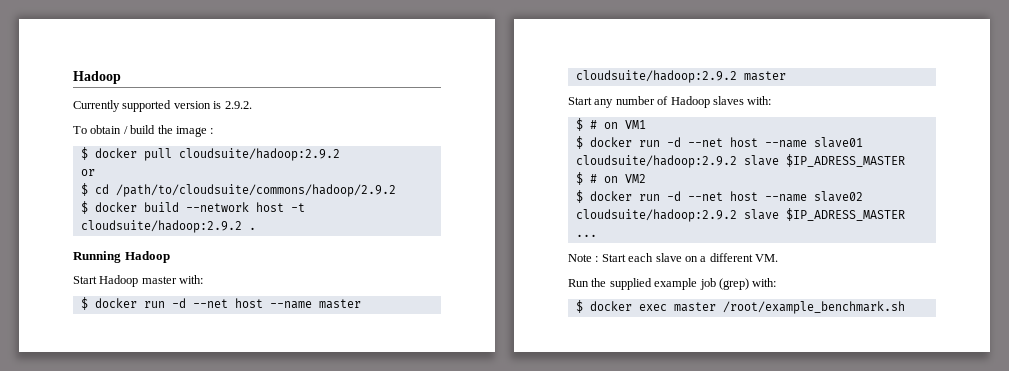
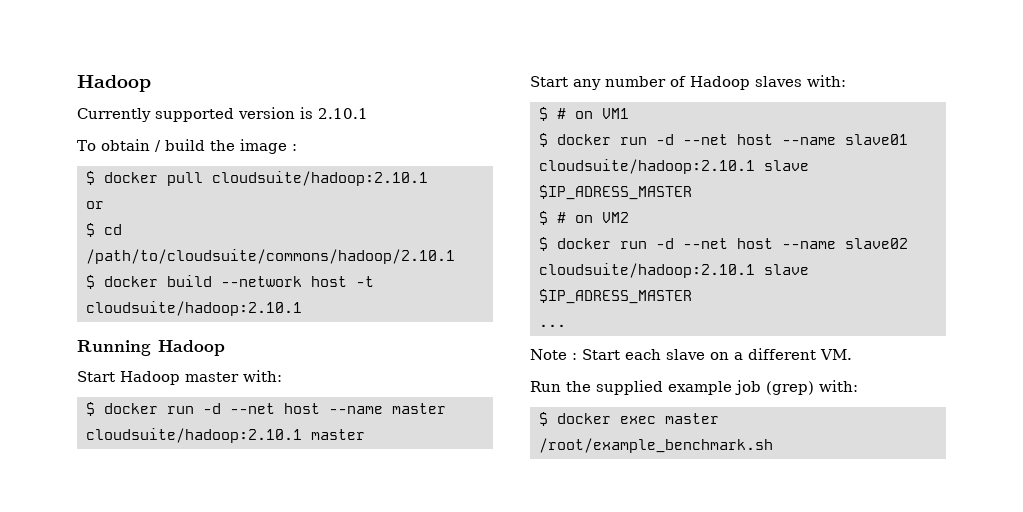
[224,101,252,109] 2.9.2. -> [318,108,368,119] 2.10.1
[178,148,340,161] cloudsuite/hadoop:2.9.2 -> [211,171,428,186] cloudsuite/hadoop:2.10.1
[115,184,396,197] /path/to/cloudsuite/commons/hadoop/2.9.2 -> [85,249,455,264] /path/to/cloudsuite/commons/hadoop/2.10.1
[80,220,256,233] cloudsuite/hadoop:2.9.2 . -> [85,301,302,316] cloudsuite/hadoop:2.10.1
[575,70,737,83] cloudsuite/hadoop:2.9.2 -> [85,428,302,443] cloudsuite/hadoop:2.10.1
[575,155,737,168] cloudsuite/hadoop:2.9.2 -> [538,159,755,174] cloudsuite/hadoop:2.10.1
[575,209,737,222] cloudsuite/hadoop:2.9.2 -> [538,263,755,278] cloudsuite/hadoop:2.10.1

